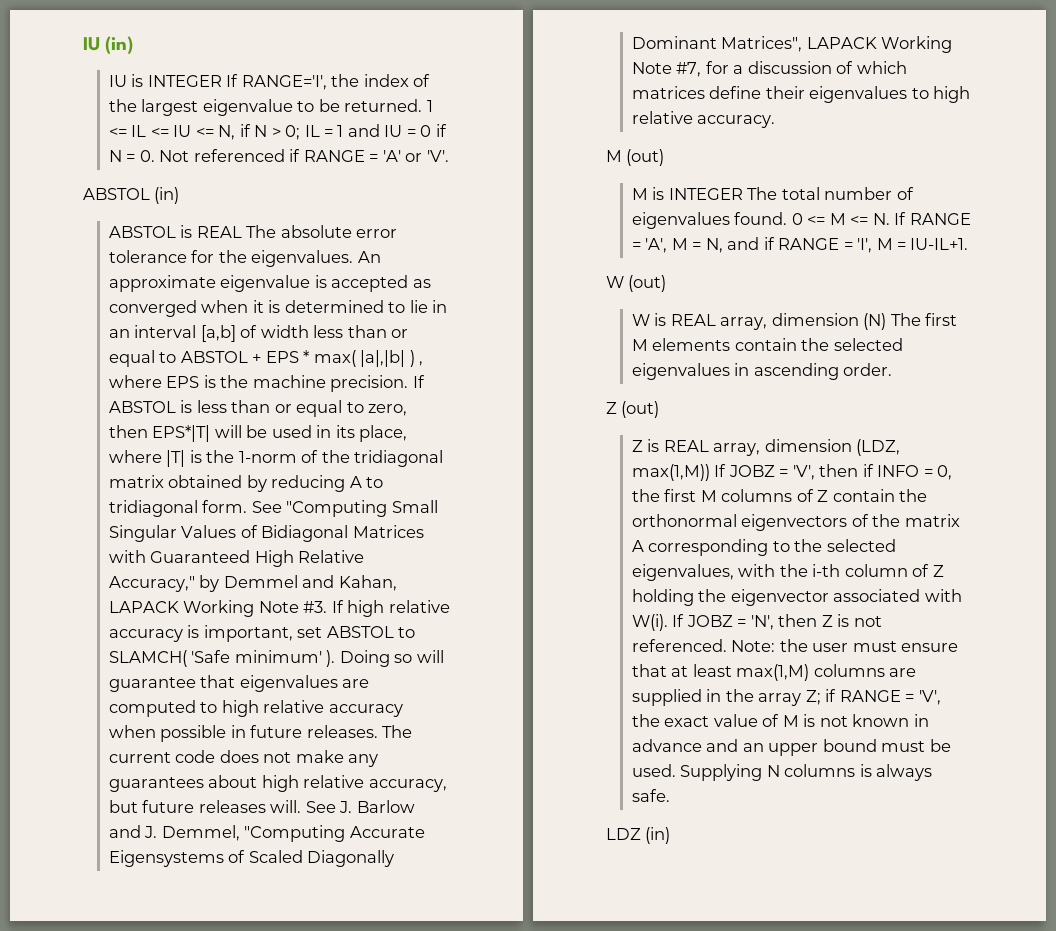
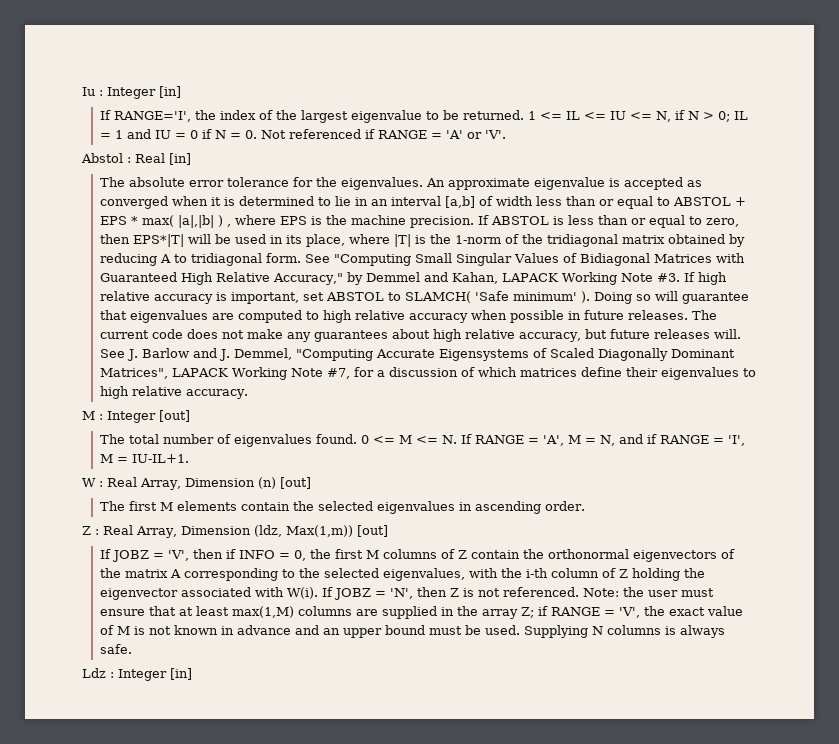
[83,36,134,55] [108,74,222,87] IU (in) // IU is INTEGER -> [82,86,181,99] Iu : Integer [in] //
[83,187,180,204] [108,225,242,238] ABSTOL (in) // ABSTOL is REAL -> [81,153,191,165] Abstol : Real [in] //
[626,149,665,166] [631,187,743,200] (out) // M is INTEGER -> [99,410,190,423] : Integer [out] //
[628,275,667,292] [631,313,887,330] (out) // W is REAL array, dimension (N) -> [99,477,311,490] : Real Array, Dimension (n) [out] //
[621,401,660,418] [631,439,901,456] [631,464,710,481] (out) // Z is REAL array, dimension (LDZ, max(1,M)) -> [95,525,388,538] : Real Array, Dimension (ldz, Max(1,m)) [out] //
[606,827,671,844] LDZ (in) -> [82,668,192,681] Ldz : Integer [in]

